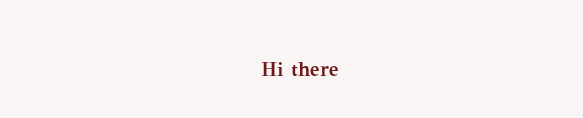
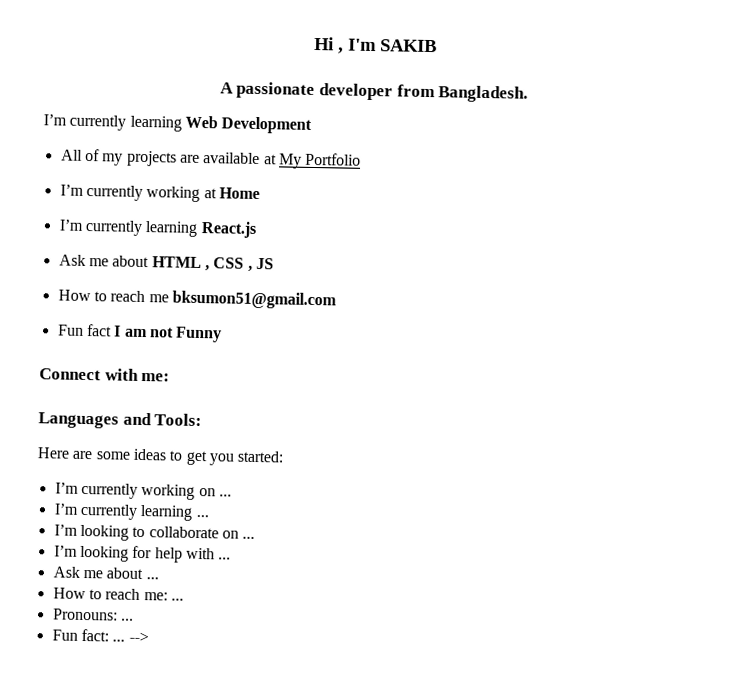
[290,62,339,77] there -> [337,38,437,54] [219,81,529,103] [43,114,313,134] [60,148,362,169] [59,184,260,202] [58,219,257,238] [58,254,274,272] [57,289,337,310] [57,324,223,343] [39,368,171,382] [38,412,203,429] [37,447,285,466] [54,482,232,500] [53,503,209,521] [53,524,256,541] [53,545,232,563] [52,566,159,580] [52,587,184,601] [52,608,134,621] [51,628,149,643] , I'm SAKIB // A passionate developer from Bangladesh. // I’m currently learning Web Development // All of my projects are available at My Portfolio // I’m currently working at Home // I’m currently learning React.js // Ask me about HTML , CSS , JS // How to reach me bksumon51@gmail.com // Fun fact I am not Funny // Connect with me: // Languages and Tools: // Here are some ideas to get you started: // I’m currently working on ... // I’m currently learning ... // I’m looking to collaborate on ... // I’m looking for help with ... // Ask me about ... // How to reach me: ... // Pronouns: ... // Fun fact: ... -->

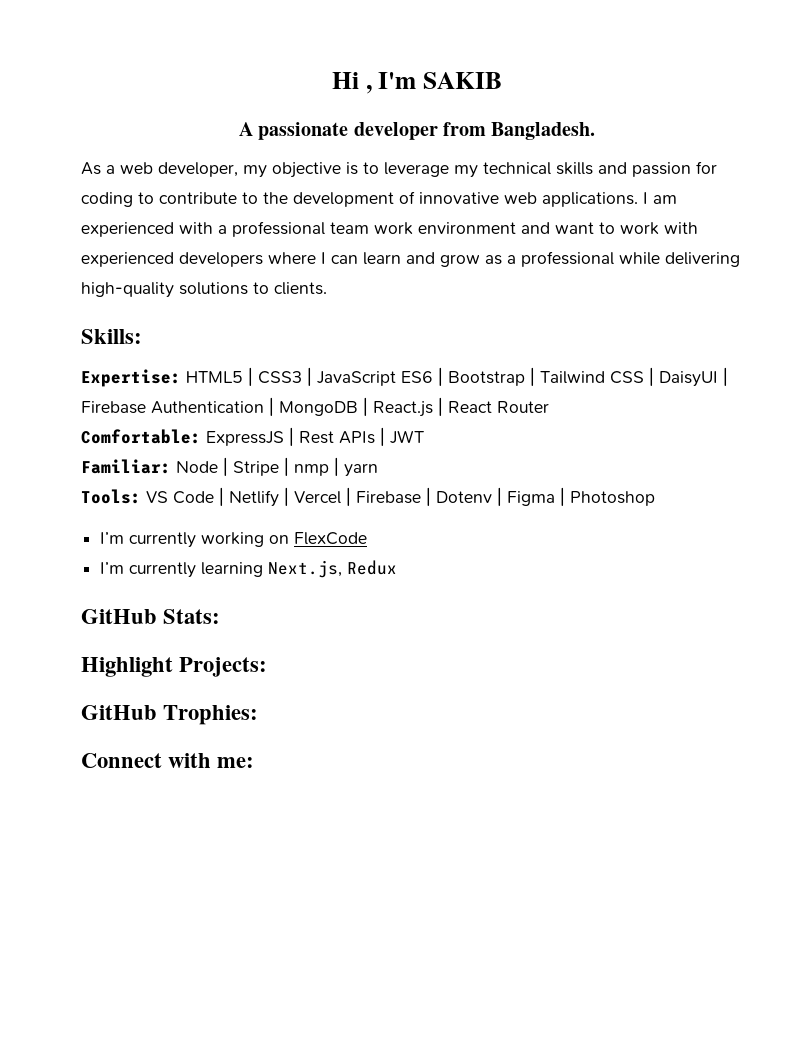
[43,114,313,134] [60,148,362,169] [59,184,260,202] [58,219,257,238] [58,254,274,272] [57,289,337,310] [57,324,223,343] [39,368,171,382] [38,412,203,429] [37,447,285,466] I’m currently learning Web Development // All of my projects are available at My Portfolio // I’m currently working at Home // I’m currently learning React.js // Ask me about HTML , CSS , JS // How to reach me bksumon51@gmail.com // Fun fact I am not Funny // Connect with me: // Languages and Tools: // Here are some ideas to get you started: -> [81,161,717,178] [81,191,677,207] [81,221,698,237] [81,251,740,267] [81,282,327,298] [81,329,142,344] [81,367,728,387] [81,397,549,417] [81,427,424,446] [81,457,378,477] [81,487,655,507] As a web developer, my objective is to leverage my technical skills and passion for coding to contribute to the development of innovative web applications. I am experienced with a professional team work environment and want to work with experienced developers where I can learn and grow as a professional while delivering high-quality solutions to clients. // Skills: // Expertise: HTML5 | CSS3 | JavaScript ES6 | Bootstrap | Tailwind CSS | DaisyUI | Firebase Authentication | MongoDB | React.js | React Router // Comfortable: ExpressJS | Rest APIs | JWT // Familiar: Node | Stripe | nmp | yarn // Tools: VS Code | Netlify | Vercel | Firebase | Dotenv | Figma | Photoshop
[218,494,232,497] [53,503,209,521] [53,524,256,541] [53,545,232,563] [52,566,159,580] [52,587,184,601] [52,608,134,621] [51,628,149,643] ... // I’m currently learning ... // I’m looking to collaborate on ... // I’m looking for help with ... // Ask me about ... // How to reach me: ... // Pronouns: ... // Fun fact: ... --> -> [294,532,368,545] [100,560,398,578] [81,609,221,624] [81,657,268,677] [81,705,259,725] [81,753,255,768] FlexCode // I’m currently learning Next.js, Redux // GitHub Stats: // Highlight Projects: // GitHub Trophies: // Connect with me:

